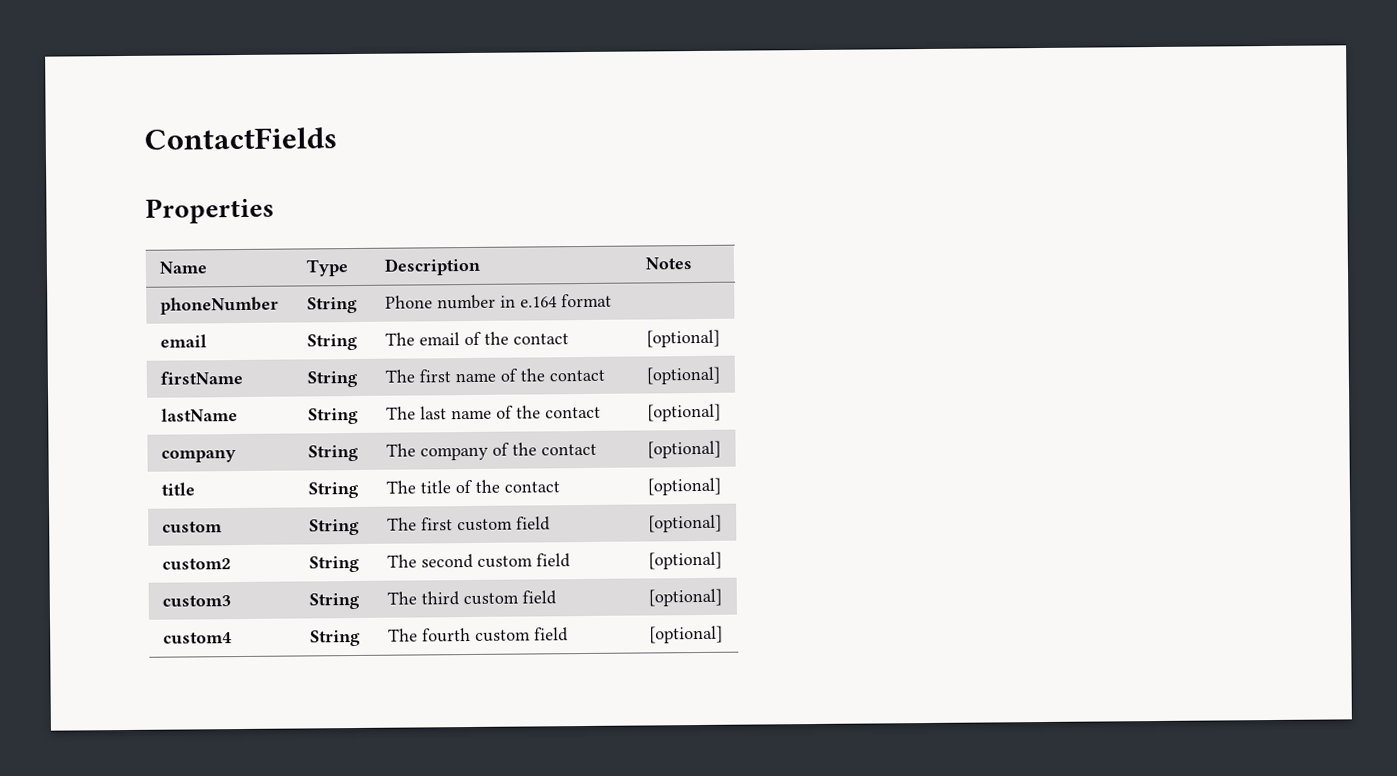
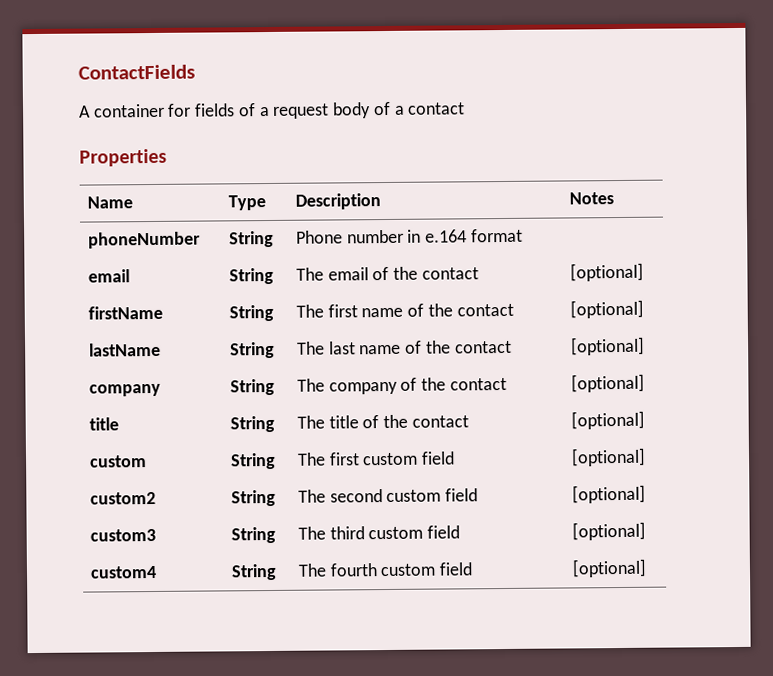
(337, 138) none -> [79,101,466,119] // A container for fields of a request body of a contact

